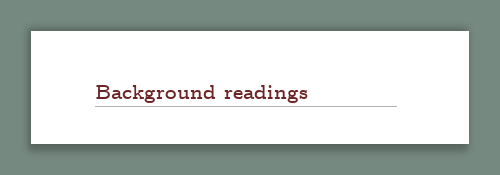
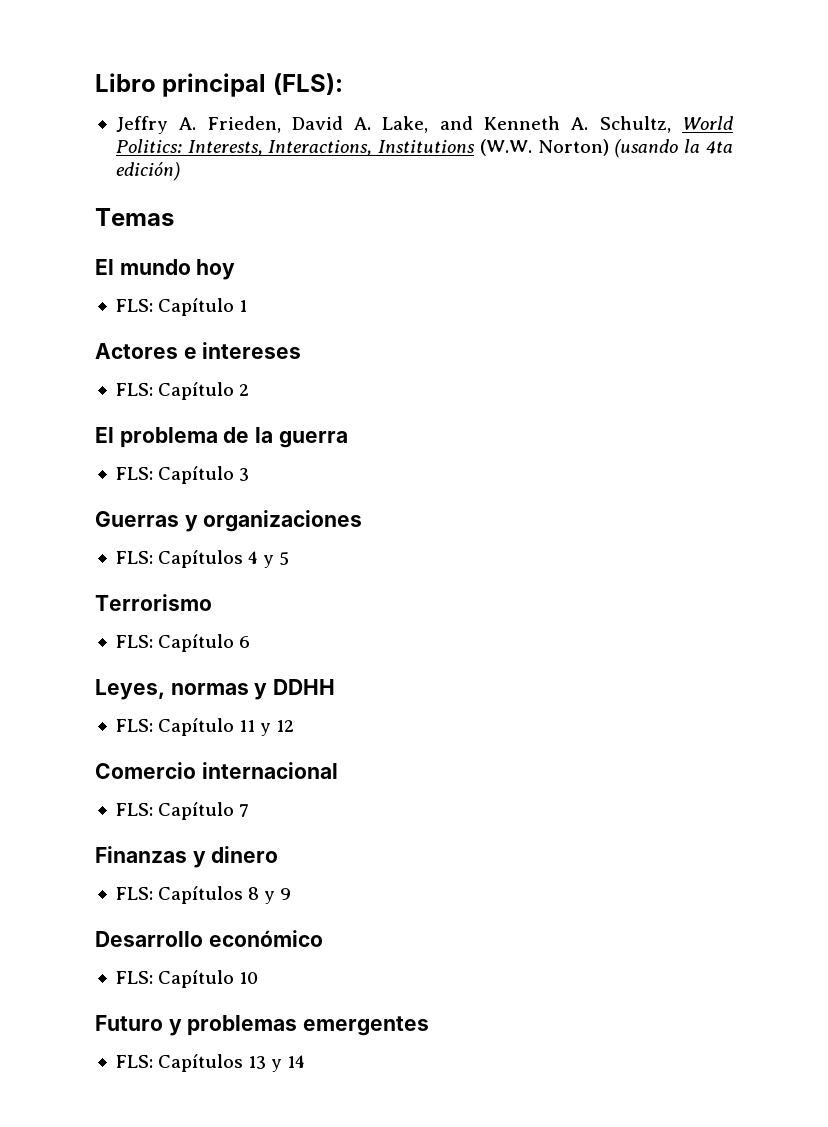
[95,85,308,103] Background readings -> [95,73,343,97] [115,116,734,134] [115,139,734,158] [115,162,180,181] [95,208,174,226] [95,259,236,280] [115,298,248,316] [95,342,302,359] [115,382,250,400] [95,427,348,448] [115,466,250,484] [95,510,363,532] [115,550,290,568] [95,594,212,611] [115,634,251,652] [95,679,336,700] [115,718,295,736] [95,762,338,779] [115,802,250,820] [95,846,279,868] [115,886,292,904] [95,930,323,947] [115,970,259,988] [95,1015,430,1036] [115,1054,306,1072] Libro principal (FLS): // Jeffry A. Frieden, David A. Lake, and Kenneth A. Schultz, World Politics: Interests, Interactions, Institutions (W.W. Norton) (usando la 4ta edición) // Temas // El mundo hoy // FLS: Capítulo 1 // Actores e intereses // FLS: Capítulo 2 // El problema de la guerra // FLS: Capítulo 3 // Guerras y organizaciones // FLS: Capítulos 4 y 5 // Terrorismo // FLS: Capítulo 6 // Leyes, normas y DDHH // FLS: Capítulo 11 y 12 // Comercio internacional // FLS: Capítulo 7 // Finanzas y dinero // FLS: Capítulos 8 y 9 // Desarrollo económico // FLS: Capítulo 10 // Futuro y problemas emergentes // FLS: Capítulos 13 y 14

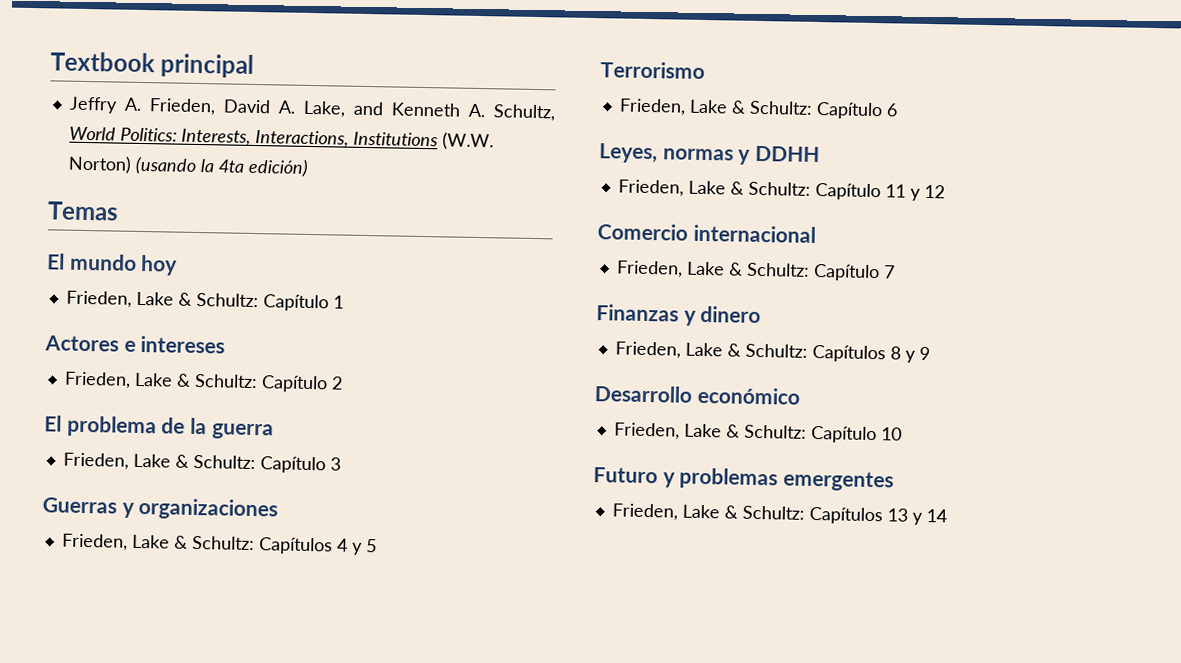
[95,73,156,92] Libro -> [50,51,155,73] Textbook
[272,73,343,95] (FLS): -> (255, 65) none
[115,299,153,312] FLS: -> [65,290,259,308] Frieden, Lake & Schultz:
[115,383,153,396] FLS: -> [63,371,258,389] Frieden, Lake & Schultz:
[115,467,153,480] FLS: -> [62,452,256,470] Frieden, Lake & Schultz:
[115,551,153,564] FLS: -> [61,533,255,551] Frieden, Lake & Schultz:
[115,635,153,648] FLS: -> [618,98,813,116] Frieden, Lake & Schultz:
[115,719,153,732] FLS: -> [617,179,811,197] Frieden, Lake & Schultz:
[115,803,153,816] FLS: -> [615,260,810,278] Frieden, Lake & Schultz:
[115,887,153,900] FLS: -> [614,341,808,359] Frieden, Lake & Schultz:
[115,971,153,984] FLS: -> [613,422,807,440] Frieden, Lake & Schultz:
[115,1055,153,1068] FLS: -> [611,503,805,521] Frieden, Lake & Schultz:

